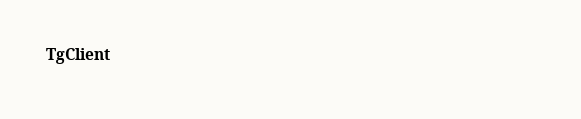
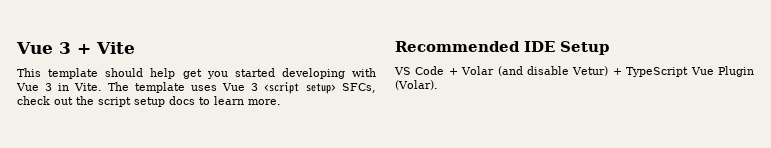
[46,48,110,64] TgClient -> [16,42,135,54] [17,68,376,79] [16,82,376,94] [17,96,281,107] [395,41,609,55] [394,66,754,77] [395,80,438,90] Vue 3 + Vite // This template should help get you started developing with Vue 3 in Vite. The template uses Vue 3 <script setup> SFCs, check out the script setup docs to learn more. // Recommended IDE Setup // VS Code + Volar (and disable Vetur) + TypeScript Vue Plugin (Volar).

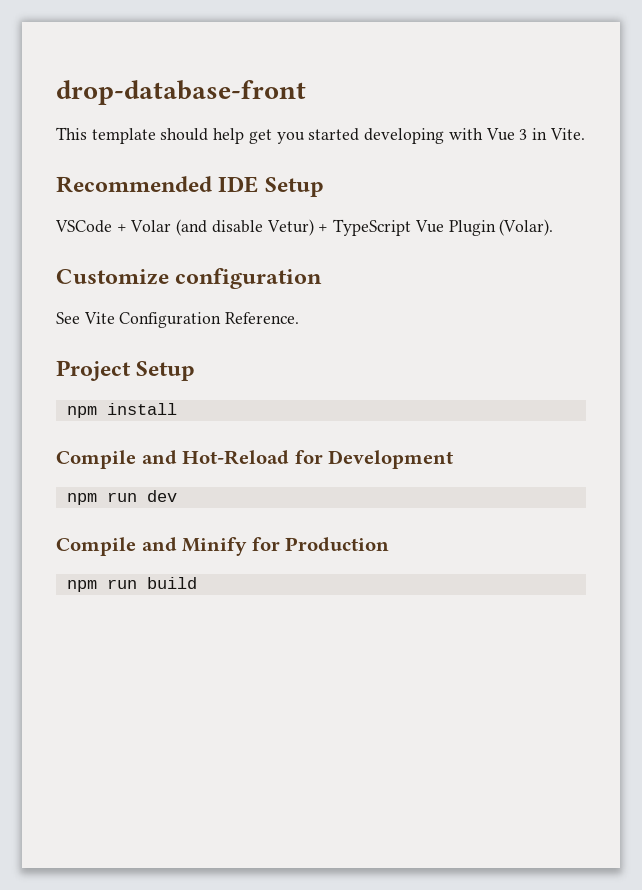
[16,42,135,54] Vue 3 + Vite -> [56,80,306,105] drop-database-front
[107,82,376,94] [17,96,281,107] The template uses Vue 3 <script setup> SFCs, check out the script setup docs to learn more. -> (585, 134) none
[394,66,445,75] VS Code -> [55,220,112,233] VSCode
(438, 85) none -> [56,268,323,289] [56,312,300,328] [56,360,196,381] [66,403,177,418] [56,450,454,469] [66,490,177,505] [56,537,390,556] [66,577,197,592] // Customize configuration // See Vite Configuration Reference. // Project Setup // npm install // Compile and Hot-Reload for Development // npm run dev // Compile and Minify for Production // npm run build

